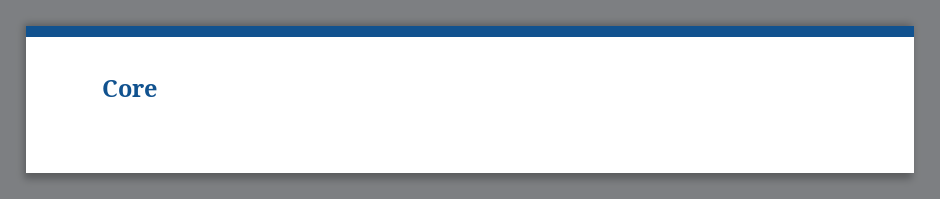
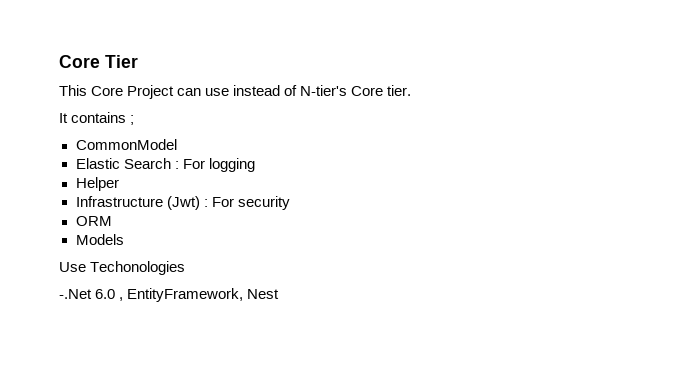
[102,80,157,97] Core -> [59,55,138,68] [59,85,412,99] [59,112,135,125] [75,139,177,150] [75,158,255,172] [75,177,119,191] [75,196,290,210] [75,216,112,226] [75,234,124,245] [59,261,186,275] [59,288,280,302] Core Tier // This Core Project can use instead of N-tier's Core tier. // It contains ; // CommonModel // Elastic Search : For logging // Helper // Infrastructure (Jwt) : For security // ORM // Models // Use Techonologies // -.Net 6.0 , EntityFramework, Nest

